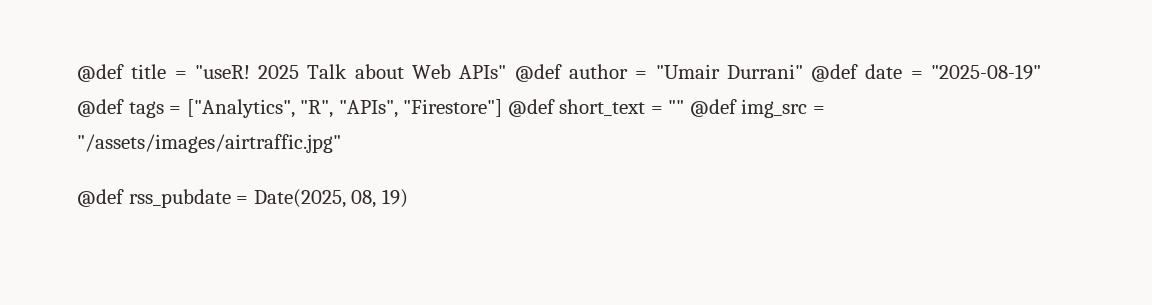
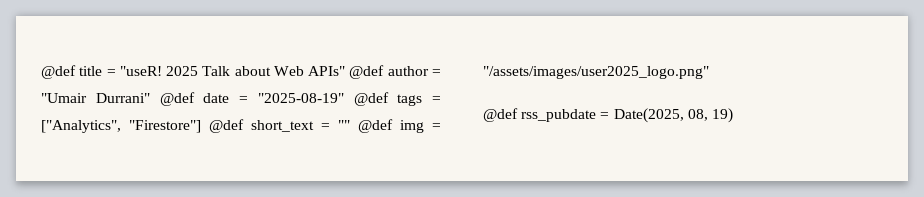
[300,100,398,118] "R", "APIs", -> (121, 126) none
[741,99,825,118] [77,134,341,153] img_src = "/assets/images/airtraffic.jpg" -> [400,120,441,133] [483,66,709,79] img = "/assets/images/user2025_logo.png"

